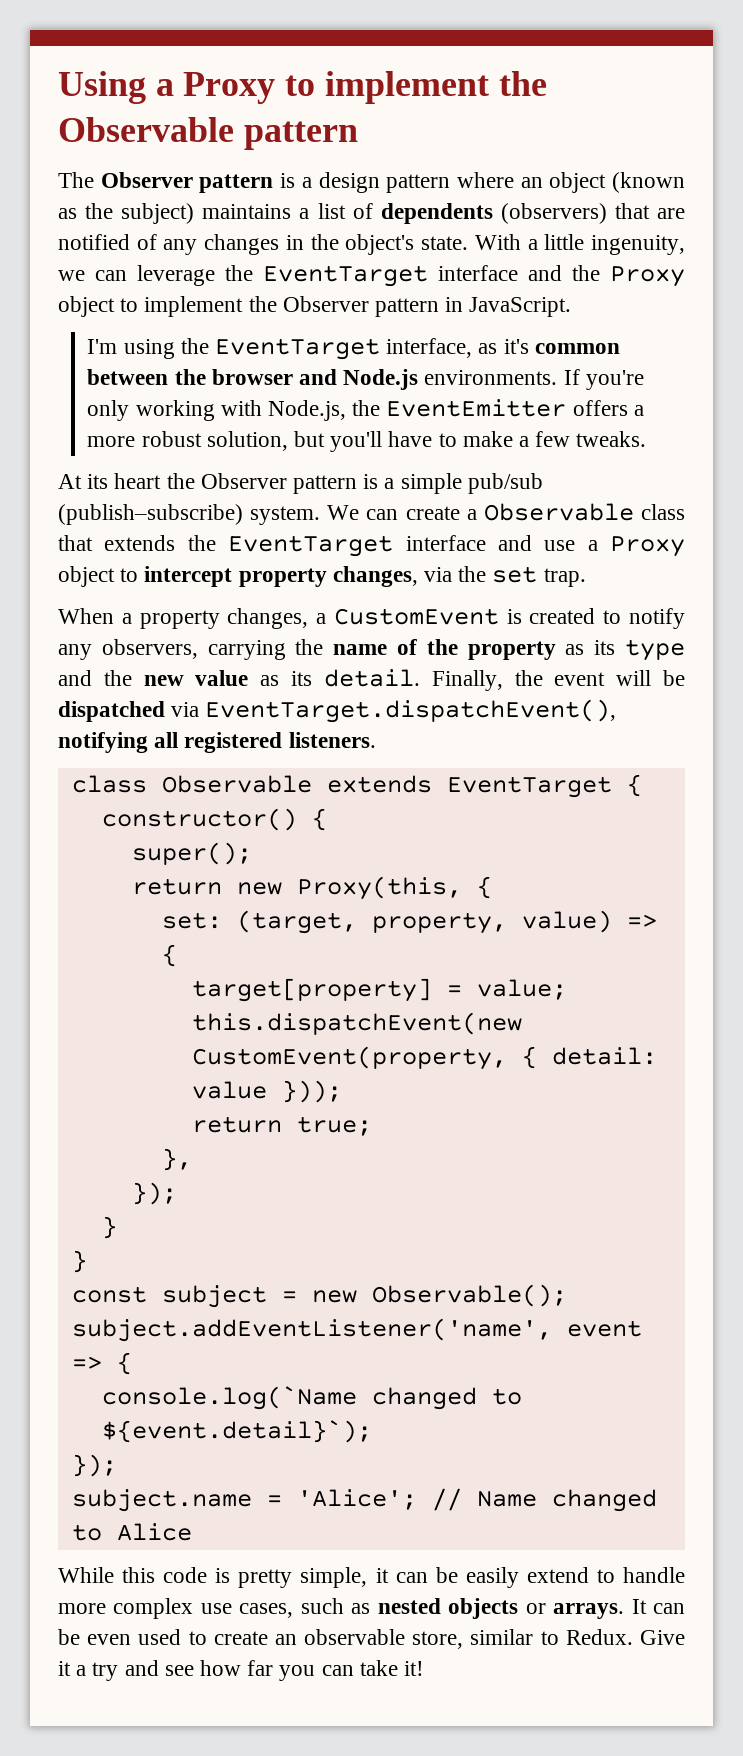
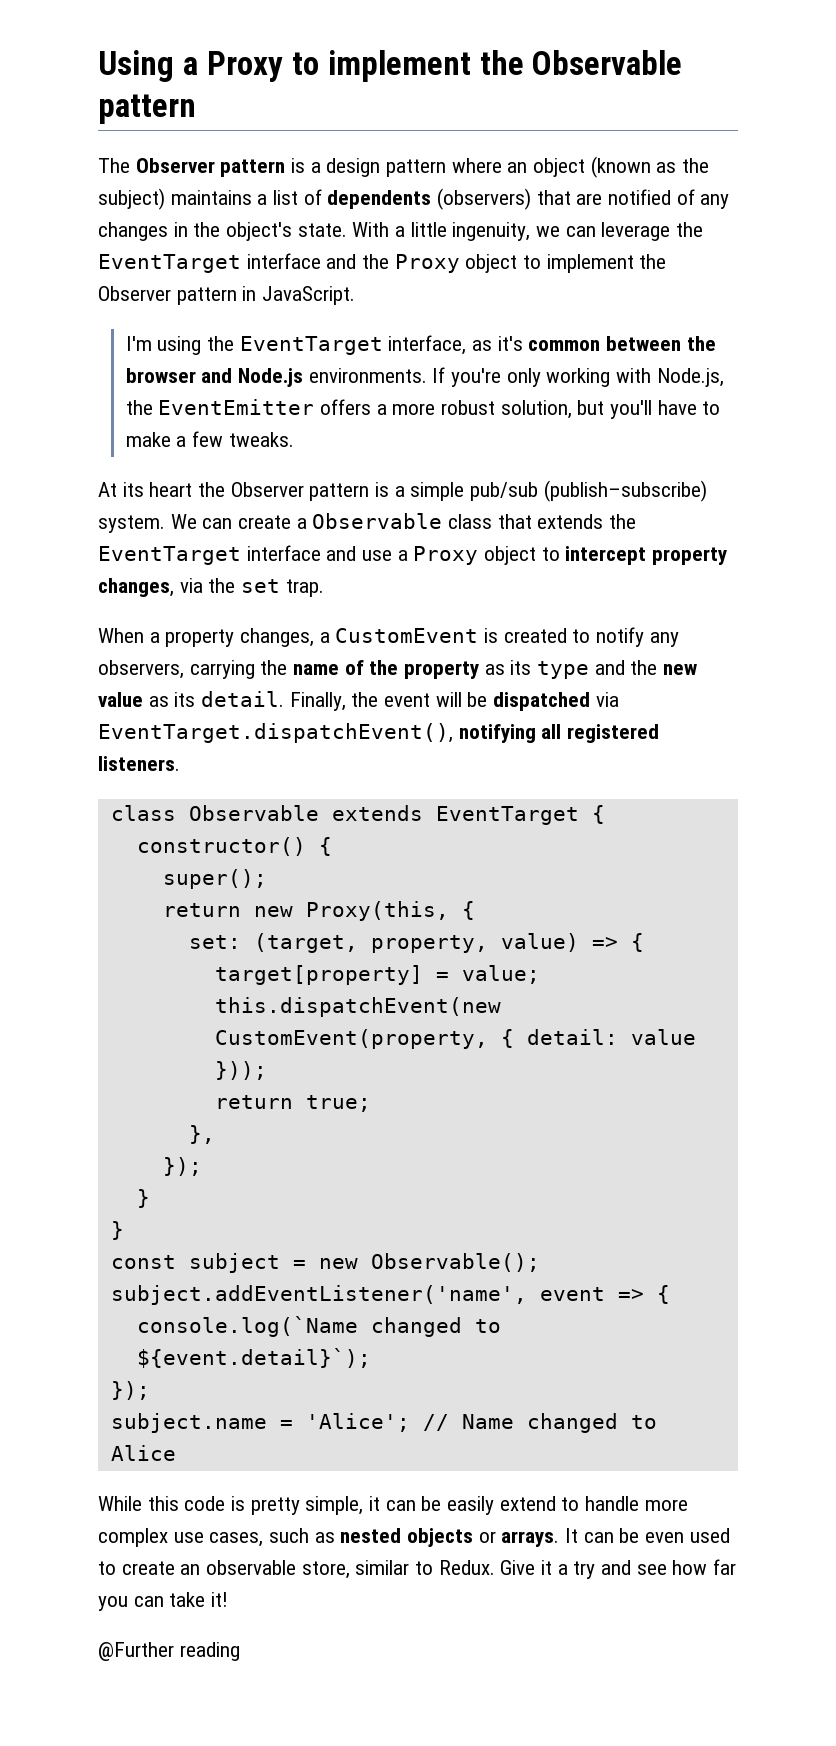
(425, 1668) none -> [98,1642,240,1661] // @Further reading

